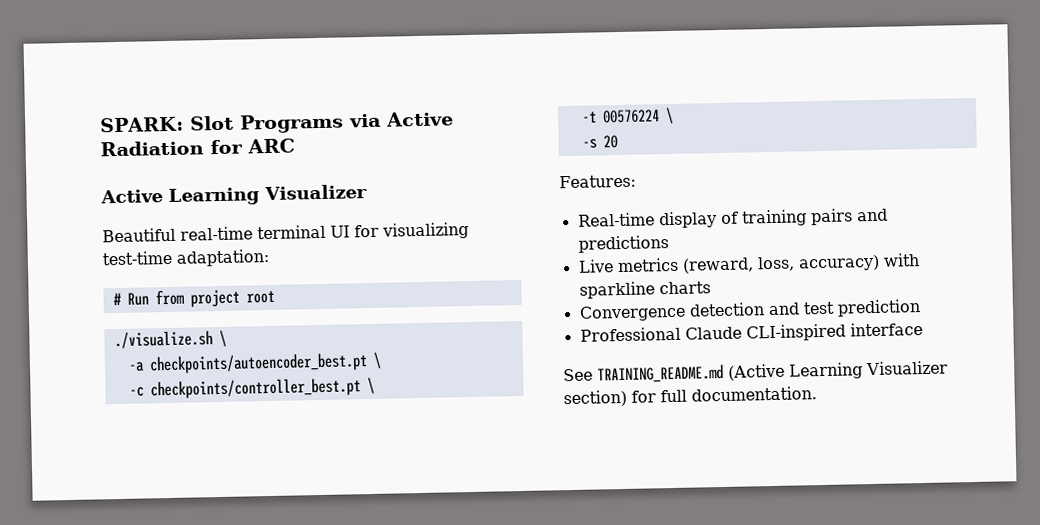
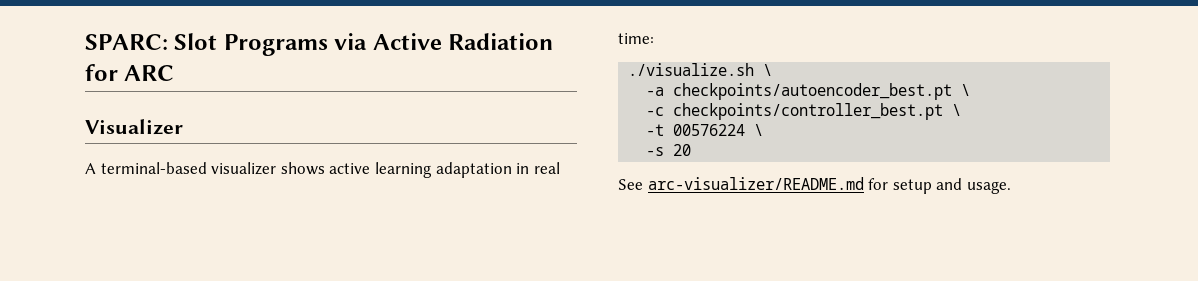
[100,116,184,133] SPARK: -> [85,34,168,50] SPARC:
[100,187,260,206] Active Learning -> (175, 73) none
[102,222,469,243] [102,248,269,267] [112,289,275,308] Beautiful real-time terminal UI for visualizing test-time adaptation: // # Run from project root -> [85,162,560,178] [618,33,654,44] A terminal-based visualizer shows active learning adaptation in real time:
[559,174,636,189] [577,208,888,229] [577,235,669,253] [577,253,920,274] [578,281,711,299] [578,299,921,322] [579,322,923,342] [563,360,948,384] [563,386,817,408] Features: // Real-time display of training pairs and predictions // Live metrics (reward, loss, accuracy) with sparkline charts // Convergence detection and test prediction // Professional Claude CLI-inspired interface // See TRAINING_README.md (Active Learning Visualizer section) for full documentation. -> [618,177,1011,194] See arc-visualizer/README.md for setup and usage.

